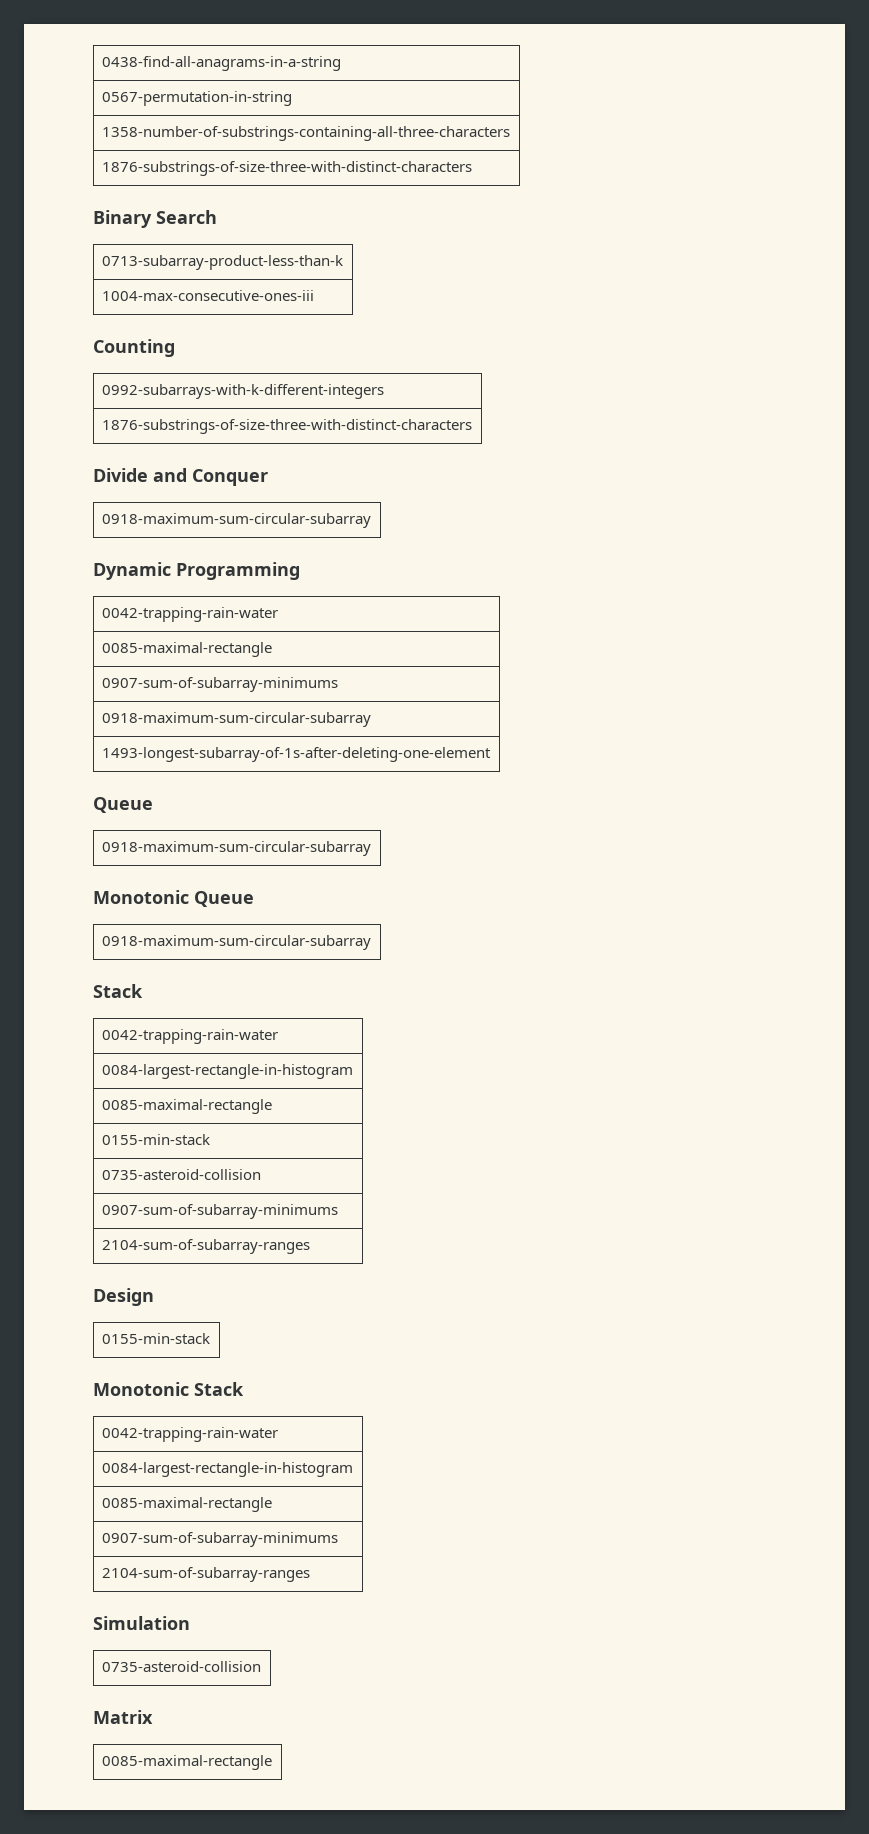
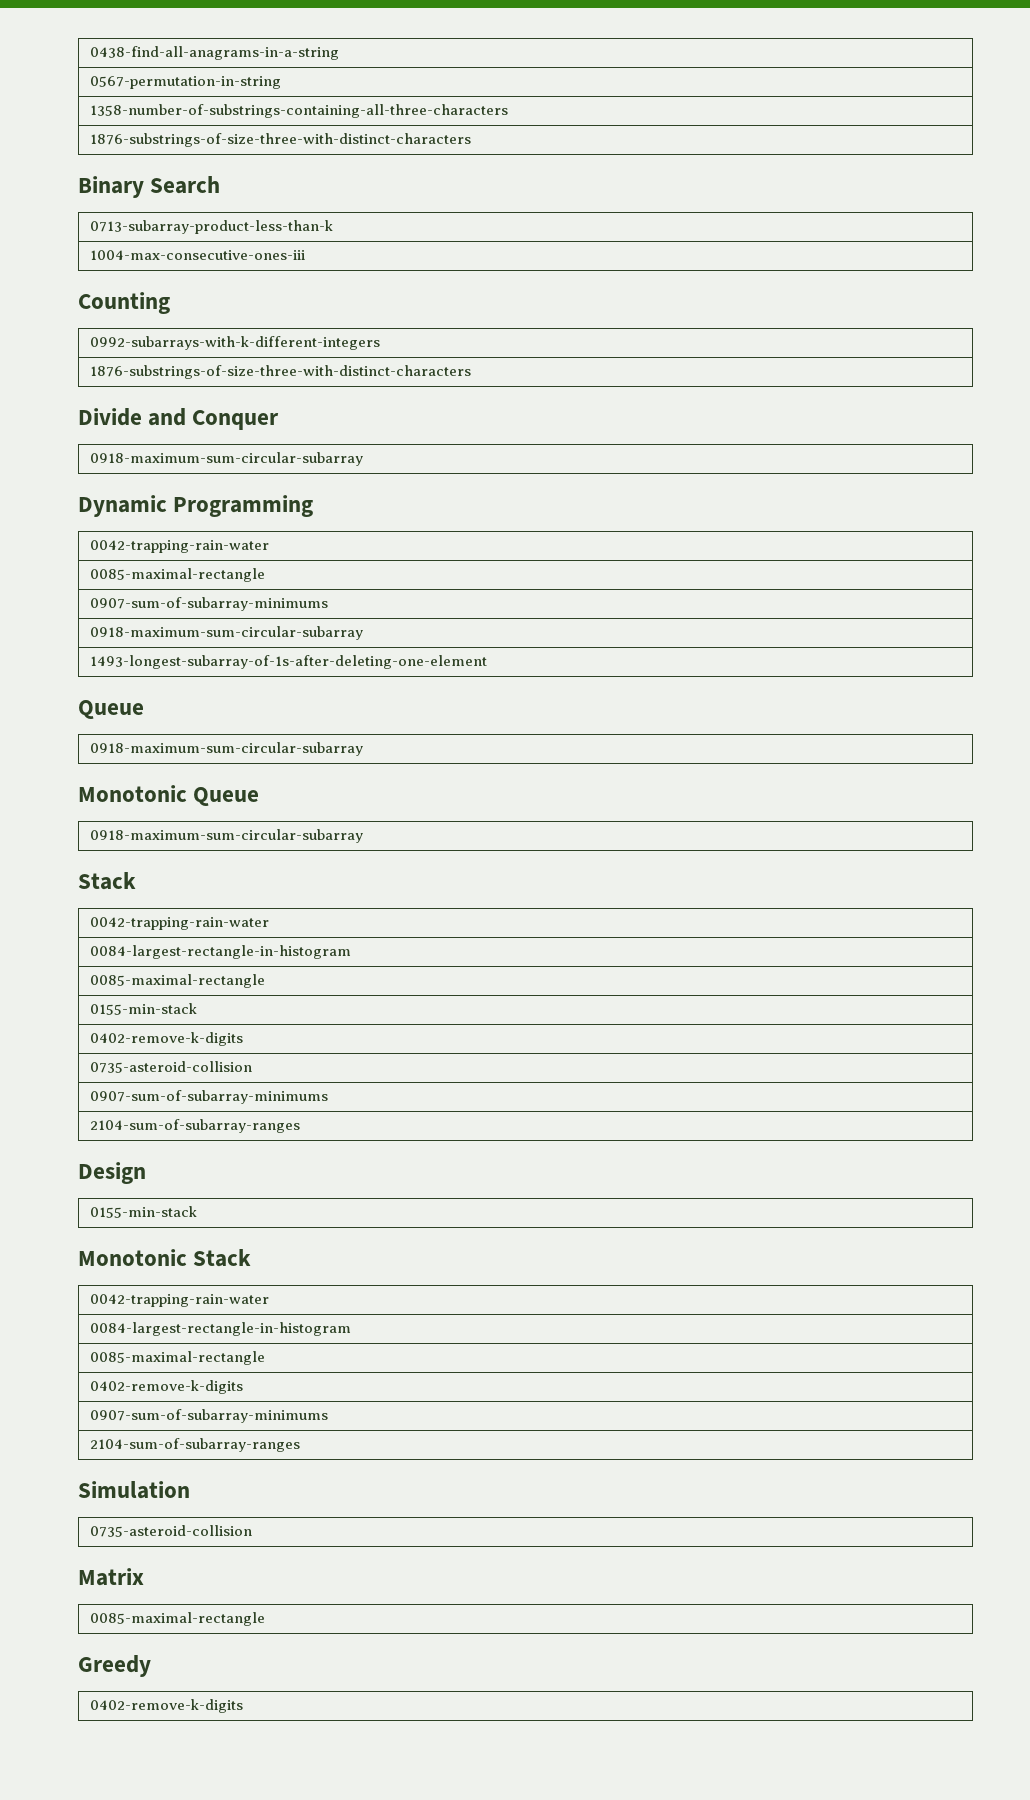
(210, 1139) none -> [90,1032,244,1046] // 0402-remove-k-digits
(272, 1504) none -> [90,1380,244,1394] // 0402-remove-k-digits
(272, 1762) none -> [78,1655,151,1677] [90,1699,244,1713] // Greedy // 0402-remove-k-digits

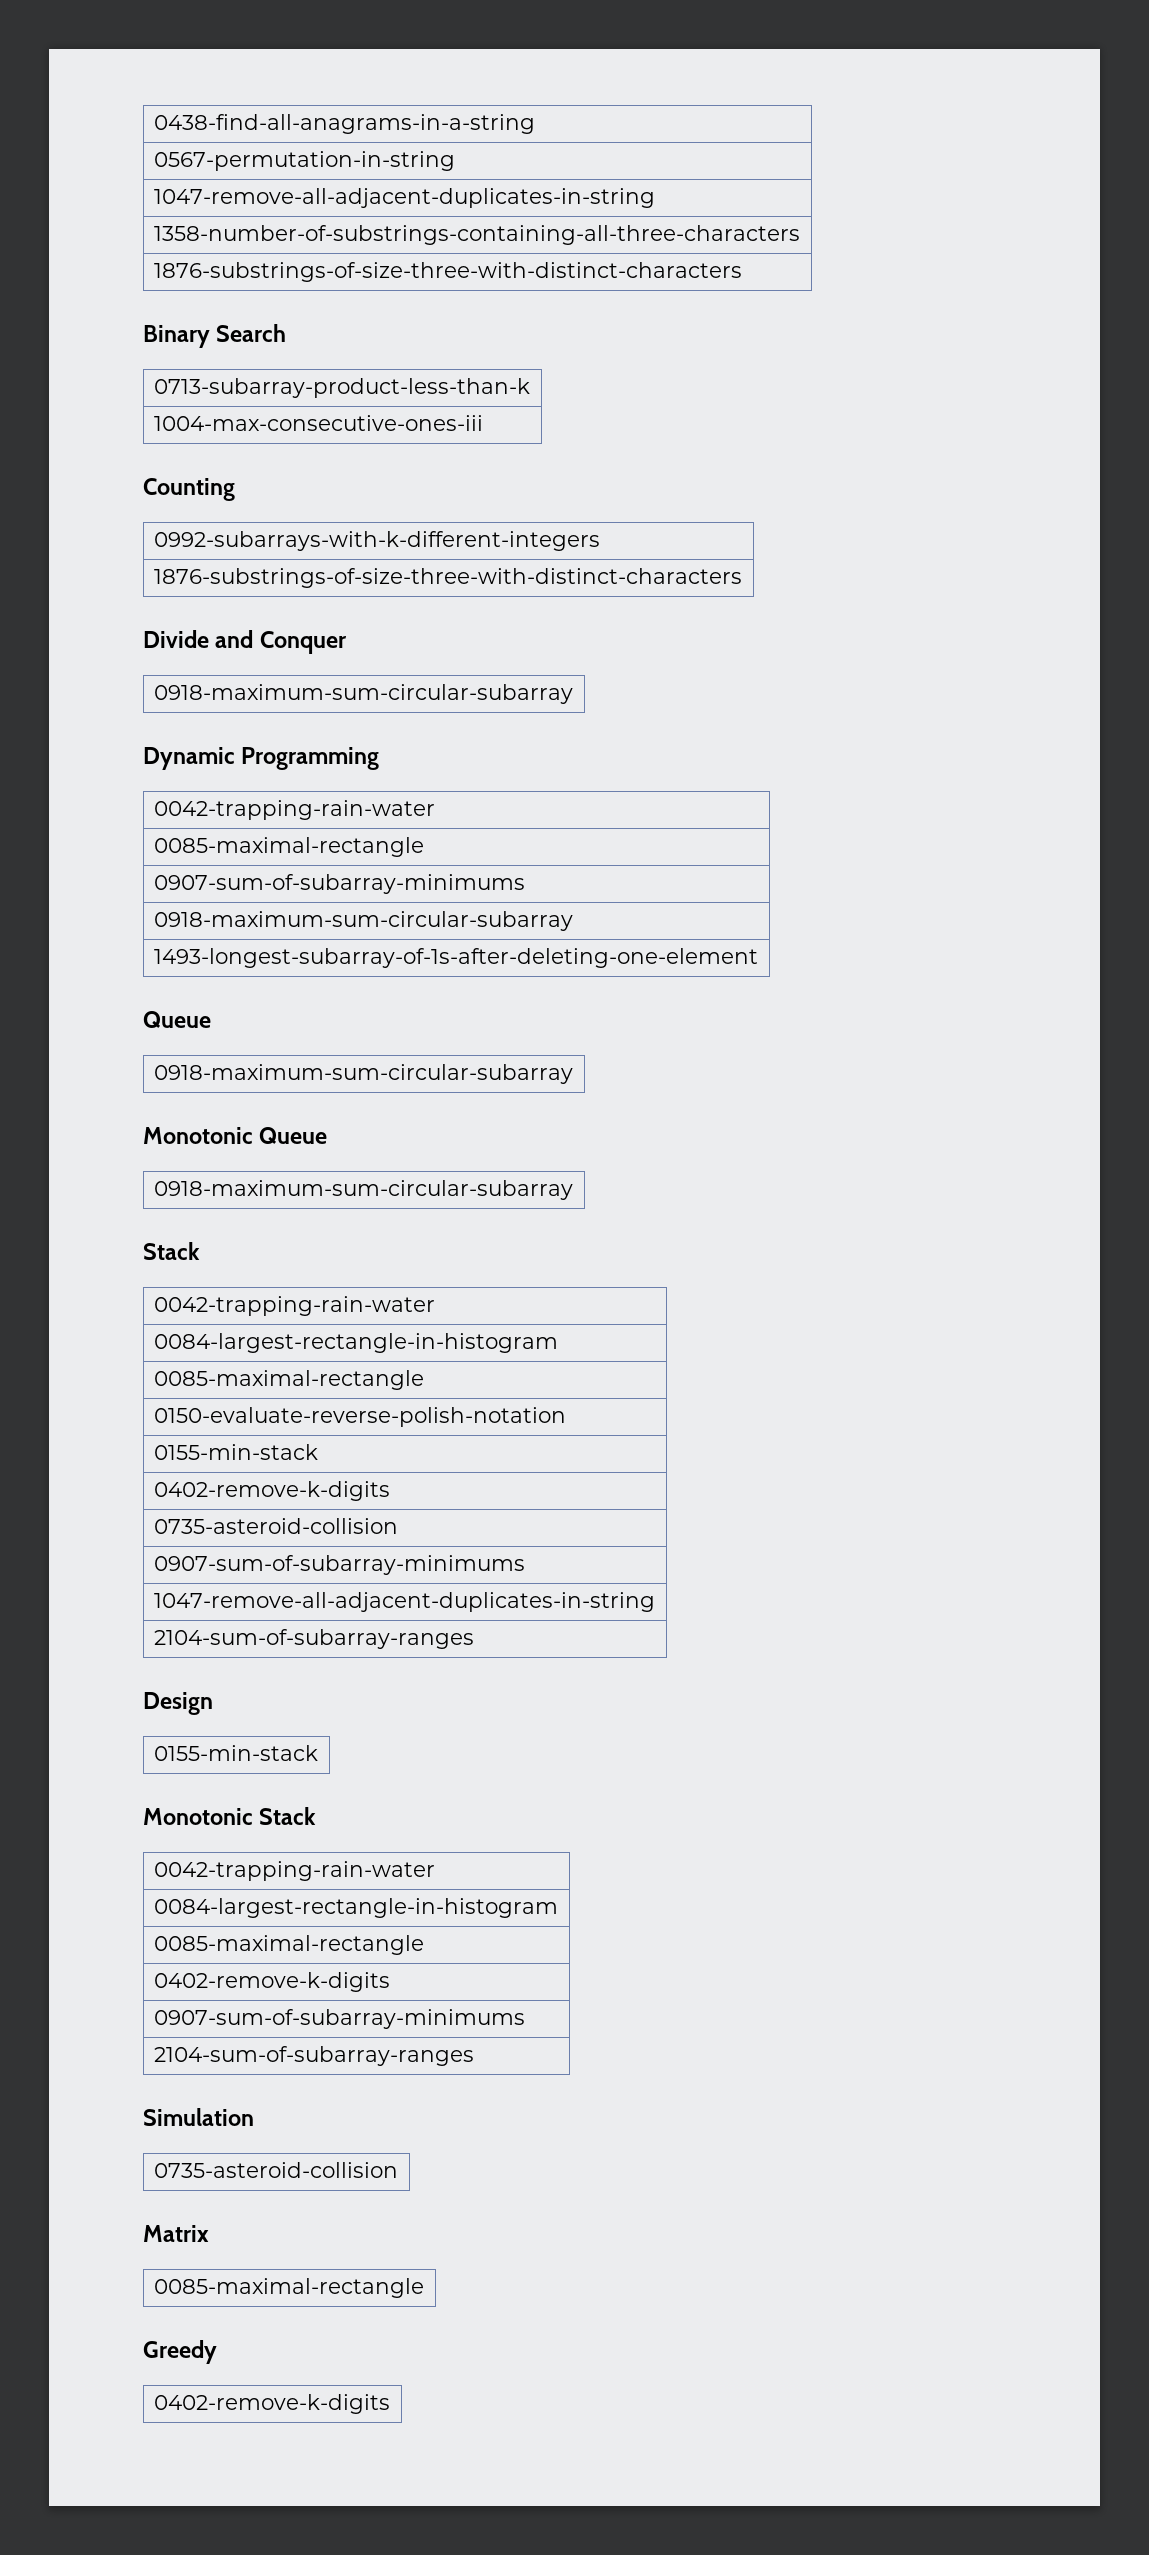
(282, 82) none -> [153,188,655,208] // 1047-remove-all-adjacent-duplicates-in-string
(266, 981) none -> [153,1407,566,1427] // 0150-evaluate-reverse-polish-notation
(329, 1097) none -> [153,1592,655,1612] // 1047-remove-all-adjacent-duplicates-in-string

